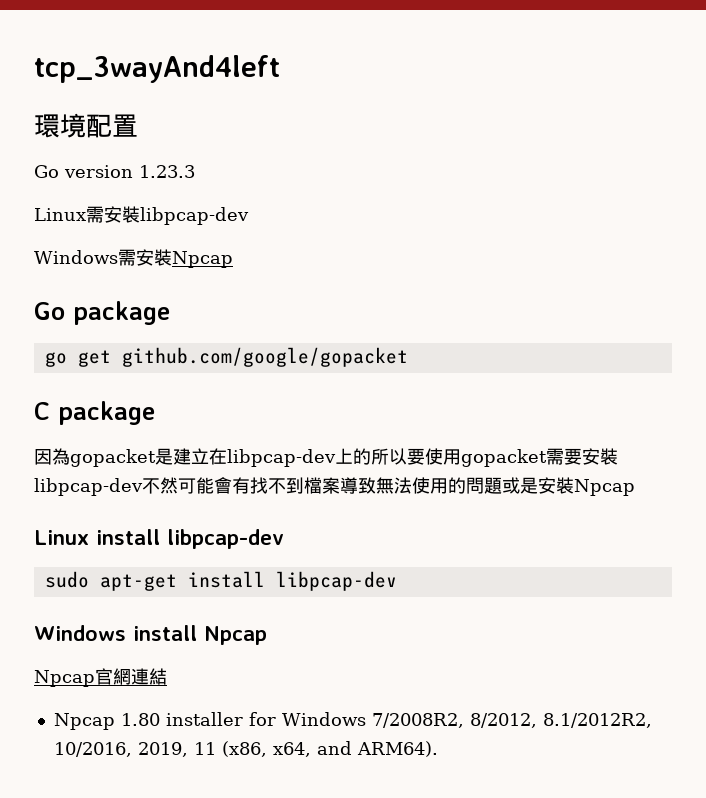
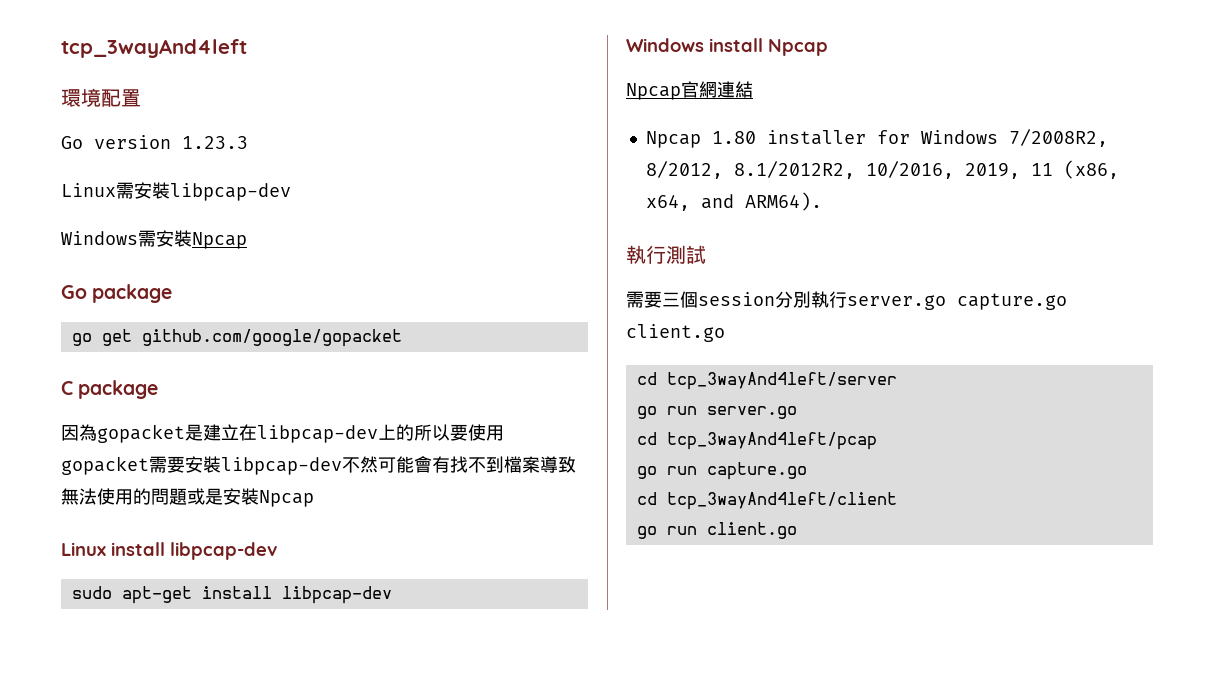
(438, 749) none -> [626,245,706,264] [626,291,1067,310] [626,324,725,342] [636,372,897,390] [636,406,797,419] [636,432,877,450] [636,462,807,480] [636,492,897,510] [636,522,797,539] // 執行測試 // 需要三個session分別執行server.go capture.go client.go // cd tcp_3wayAnd4left/server // go run server.go // cd tcp_3wayAnd4left/pcap // go run capture.go // cd tcp_3wayAnd4left/client // go run client.go

